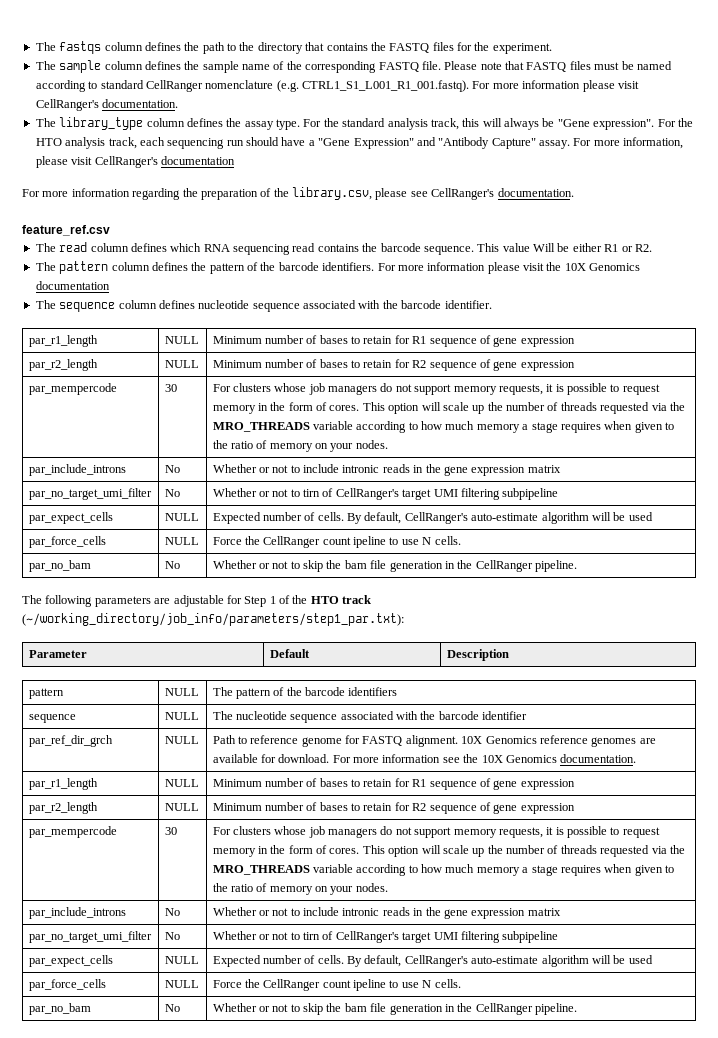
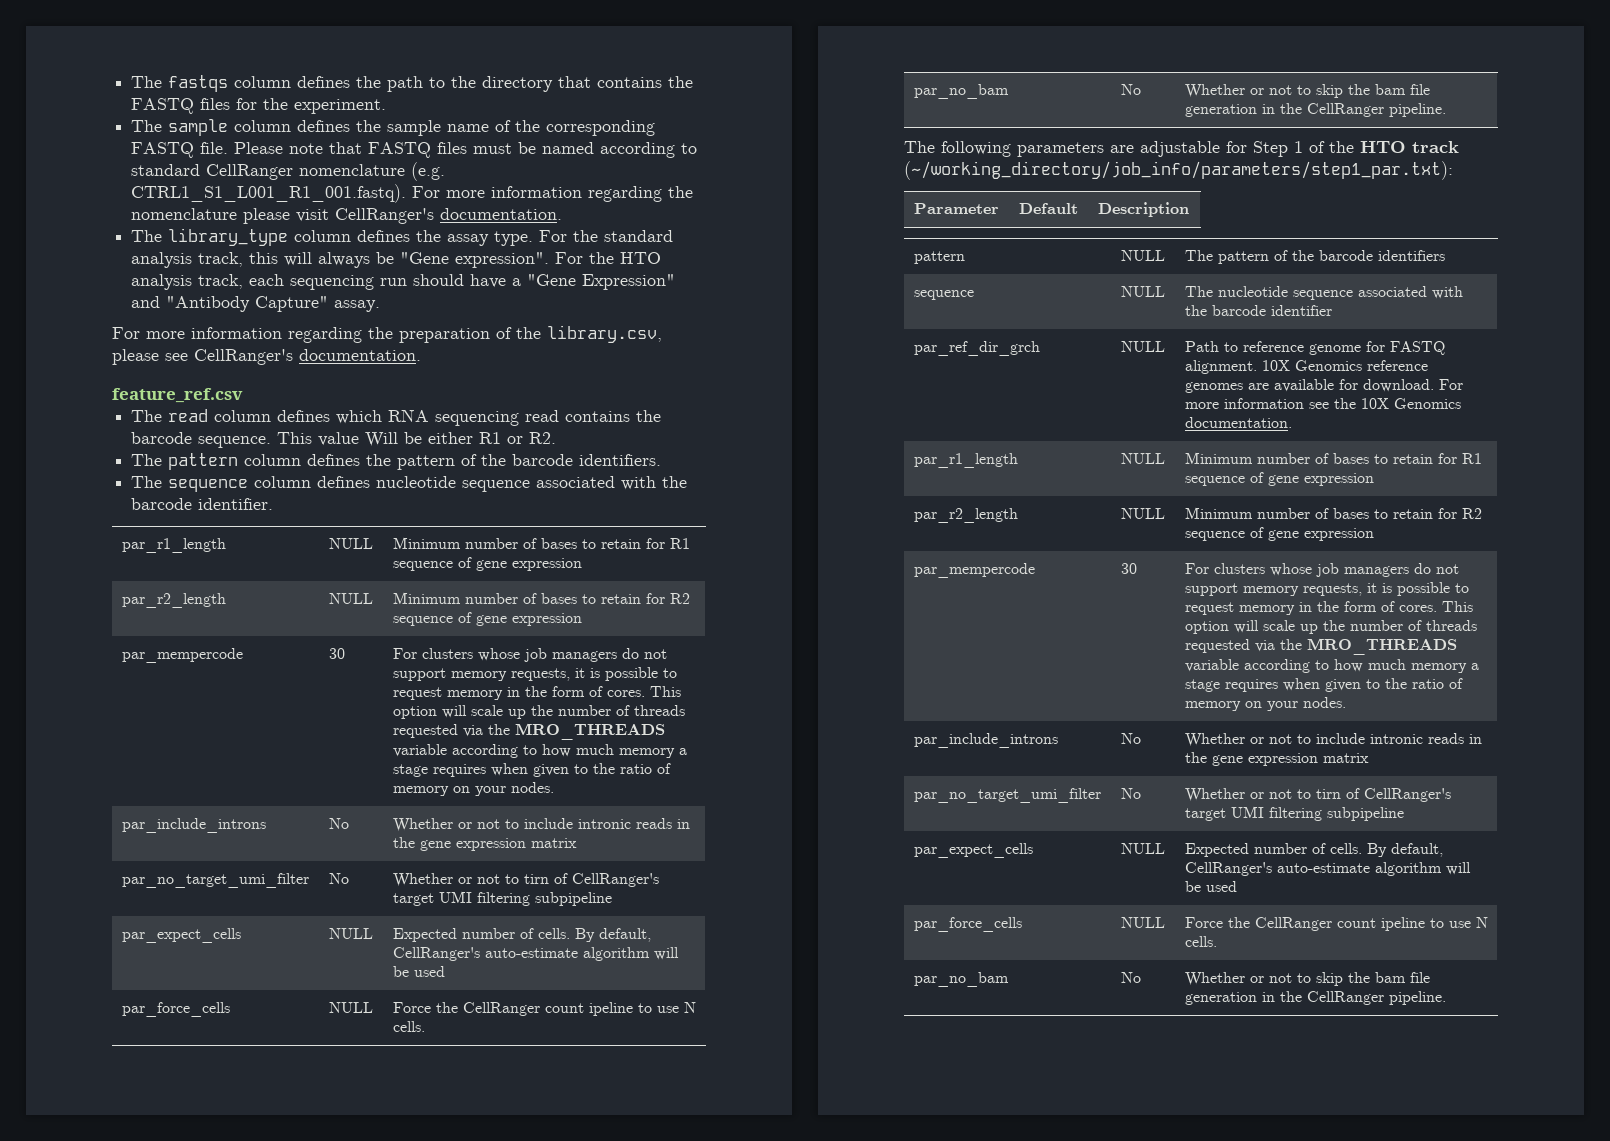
(581, 84) none -> [588,186,694,202] [131,208,238,220] regarding the nomenclature
[573,137,684,149] [35,156,235,168] For more information, please visit CellRanger's documentation -> (381, 306) none
[377,262,641,274] [35,281,110,290] For more information please visit the 10X Genomics documentation -> (662, 460) none

